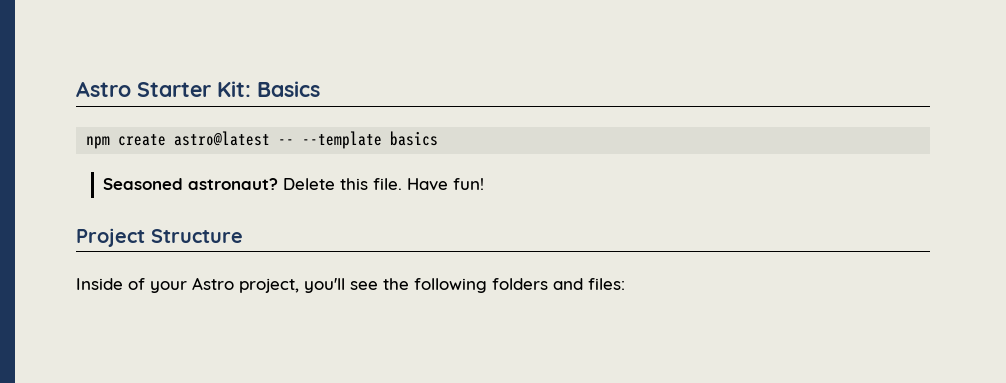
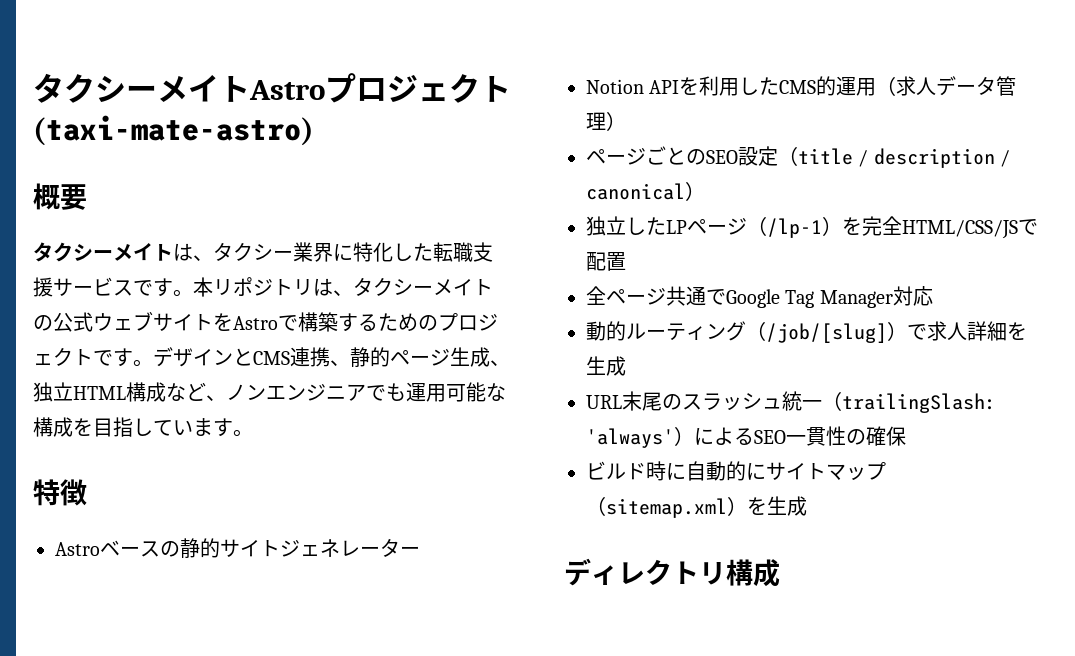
[76,81,320,97] [86,131,439,149] [103,178,485,191] [76,228,243,247] [76,277,625,293] Astro Starter Kit: Basics // npm create astro@latest -- --template basics // Seasoned astronaut? Delete this file. Have fun! // Project Structure // Inside of your Astro project, you'll see the following folders and files: -> [33,73,511,103] [33,115,314,146] [33,183,87,210] [33,242,493,262] [33,277,493,297] [33,311,498,332] [33,347,510,367] [33,382,506,402] [33,417,253,437] [33,479,87,506] [55,538,420,558] [586,76,1017,96] [586,111,626,131] [586,146,1011,168] [586,181,705,201] [586,216,1038,239] [586,252,626,271] [586,286,933,308] [586,321,1027,343] [586,356,626,376] [586,391,996,413] [586,426,906,448] [586,461,886,481] [586,496,807,518] [564,558,780,587] タクシーメイトAstroプロジェクト(taxi-mate-astro) // 概要 // タクシーメイトは、タクシー業界に特化した転職支援サービスです。本リポジトリは、タクシーメイトの公式ウェブサイトをAstroで構築するためのプロジェクトです。デザインとCMS連携、静的ページ生成、独立HTML構成など、ノンエンジニアでも運用可能な構成を目指しています。 // 特徴 // Astroベースの静的サイトジェネレーター // Notion APIを利用したCMS的運用（求人データ管理） // ページごとのSEO設定（title / description / canonical） // 独立したLPページ（/lp-1）を完全HTML/CSS/JSで配置 // 全ページ共通でGoogle Tag Manager対応 // 動的ルーティング（/job/[slug]）で求人詳細を生成 // URL末尾のスラッシュ統一（trailingSlash: 'always'）によるSEO一貫性の確保 // ビルド時に自動的にサイトマップ（sitemap.xml）を生成 // ディレクトリ構成

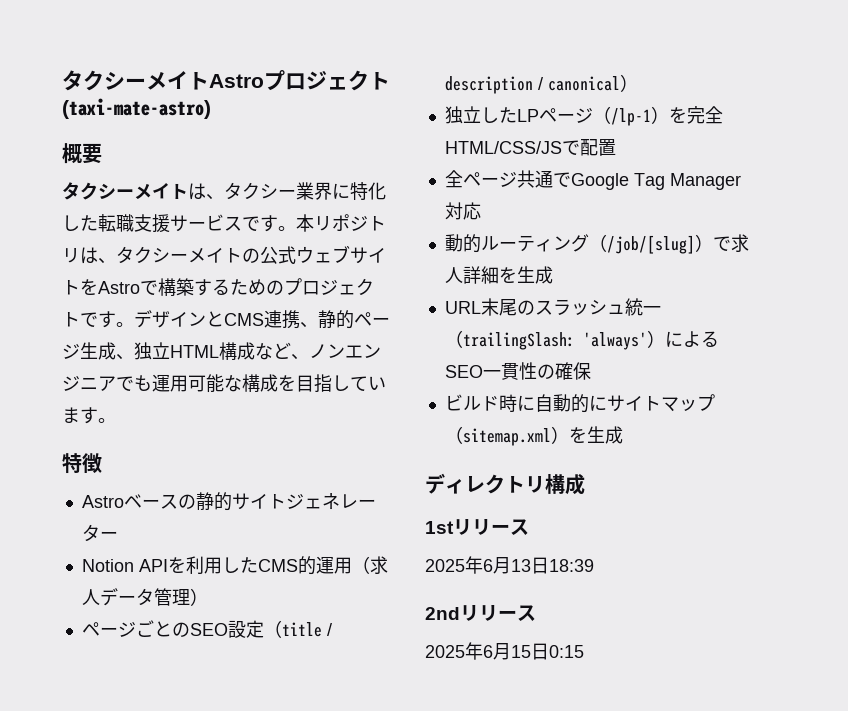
(780, 573) none -> [425,519,529,535] [425,556,594,574] [425,605,536,621] [425,642,584,660] // 1stリリース // 2025年6月13日18:39 // 2ndリリース // 2025年6月15日0:15

